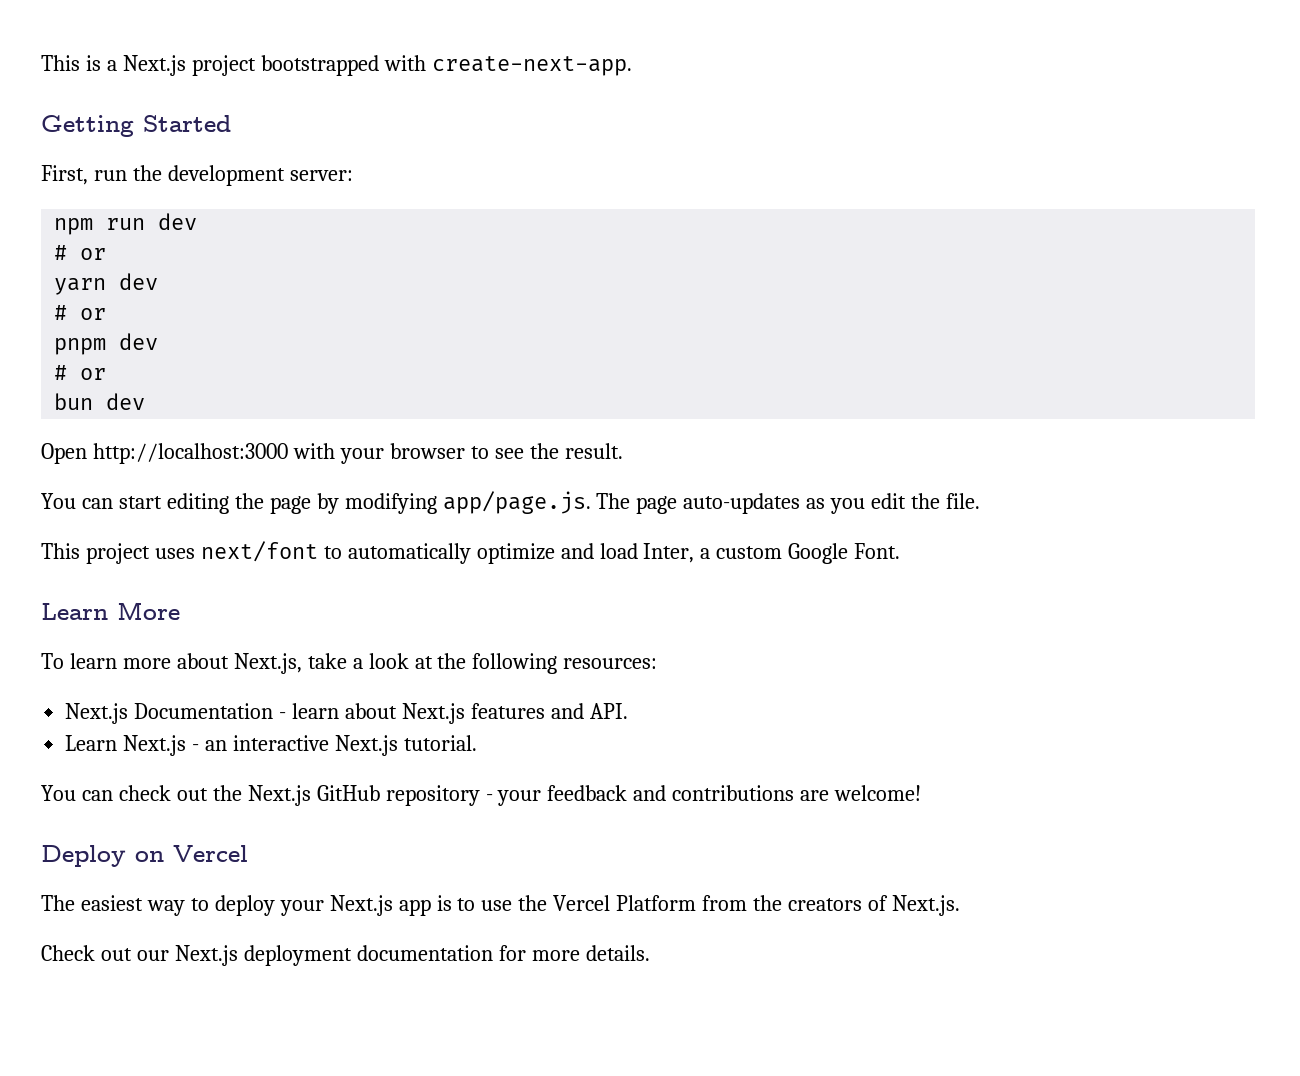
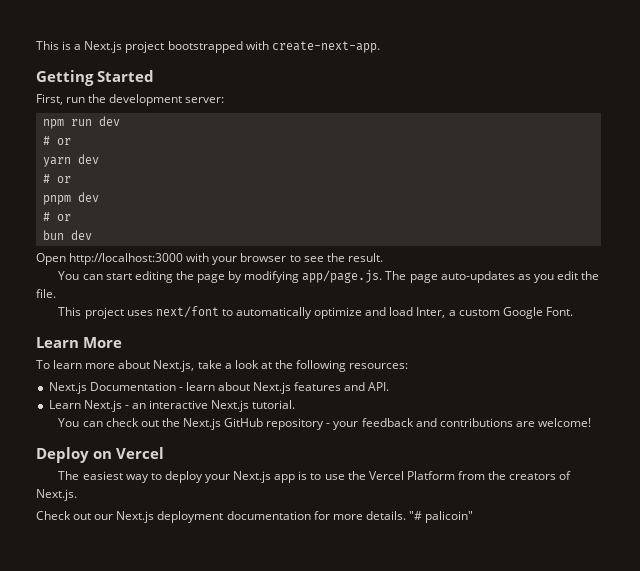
(650, 953) none -> [408,511,474,523] "# palicoin"

